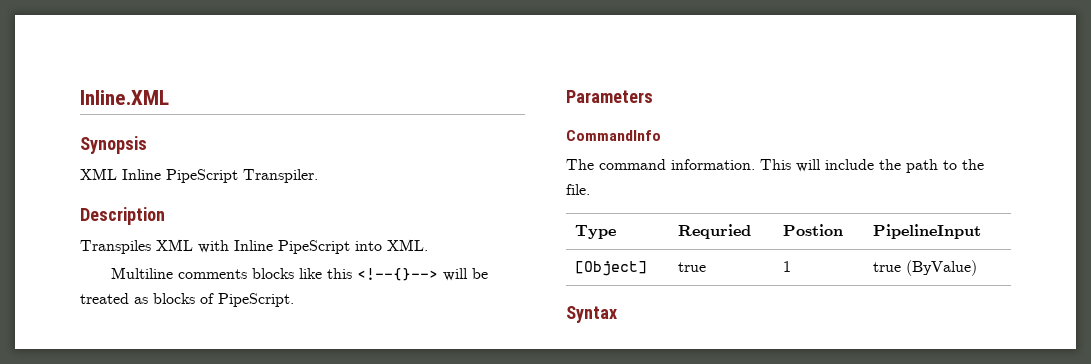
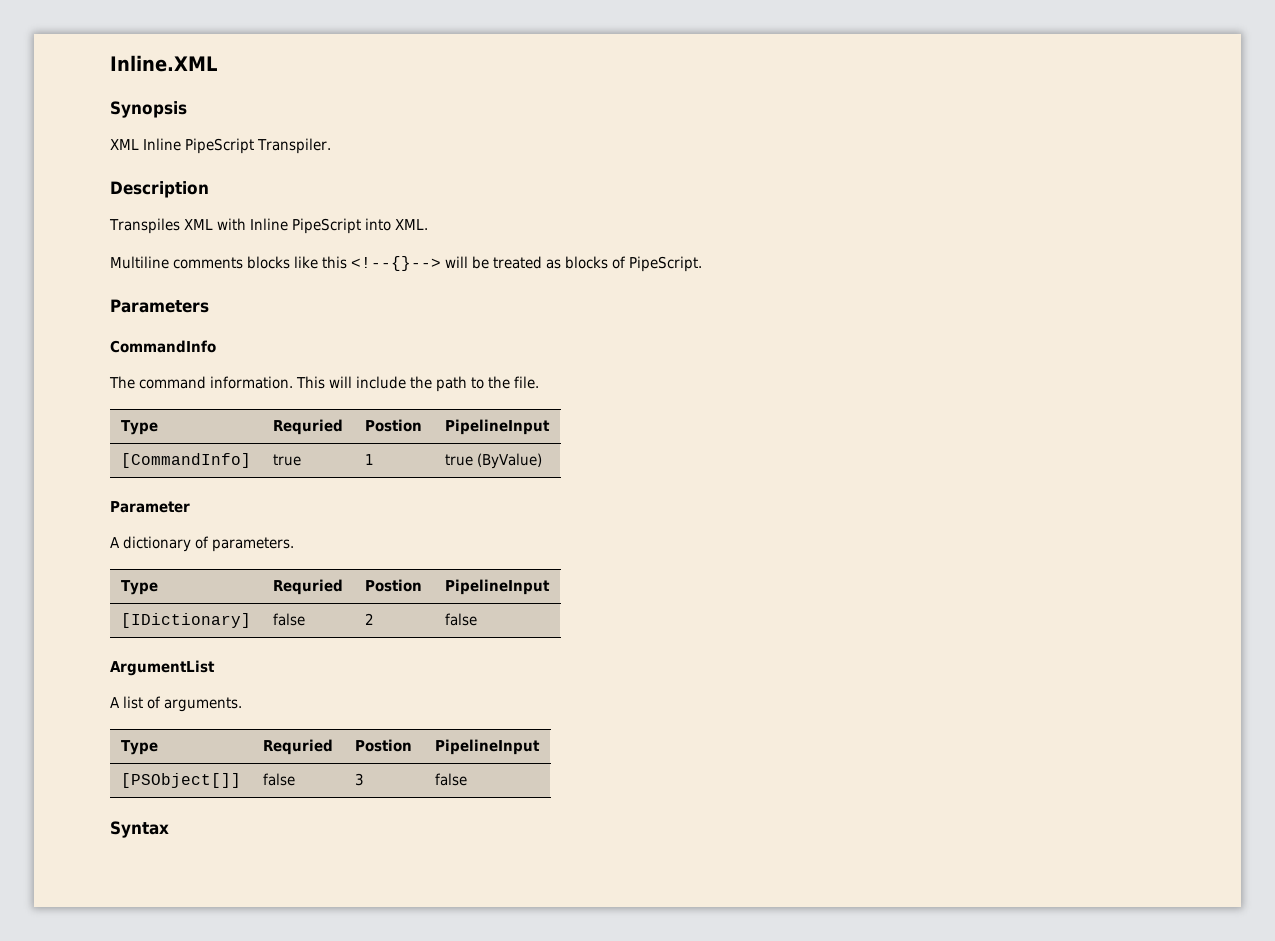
[574,261,647,276] [Object] -> [120,453,251,468] [CommandInfo]
(977, 268) none -> [110,501,190,513] [110,536,294,552] [120,580,158,595] [272,579,343,595] [364,579,422,592] [444,579,550,595] [120,613,251,628] [272,613,305,626] [364,613,374,625] [444,613,477,626] [110,660,215,676] [110,696,242,712] [120,740,158,755] [262,739,333,755] [354,739,412,752] [434,739,540,755] [120,773,241,788] [262,773,295,786] [354,773,364,786] [434,773,467,786] // Parameter // A dictionary of parameters. // Type | Requried | Postion | PipelineInput // [IDictionary] | false | 2 | false // ArgumentList // A list of arguments. // Type | Requried | Postion | PipelineInput // [PSObject[]] | false | 3 | false

